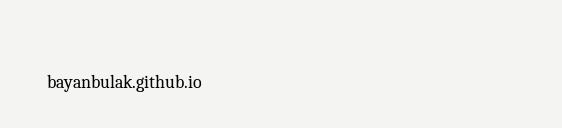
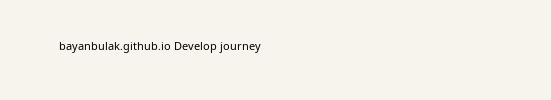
(202, 83) none -> [174,42,261,53] Develop journey

